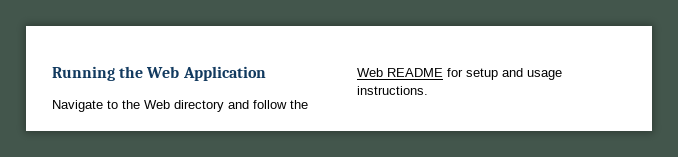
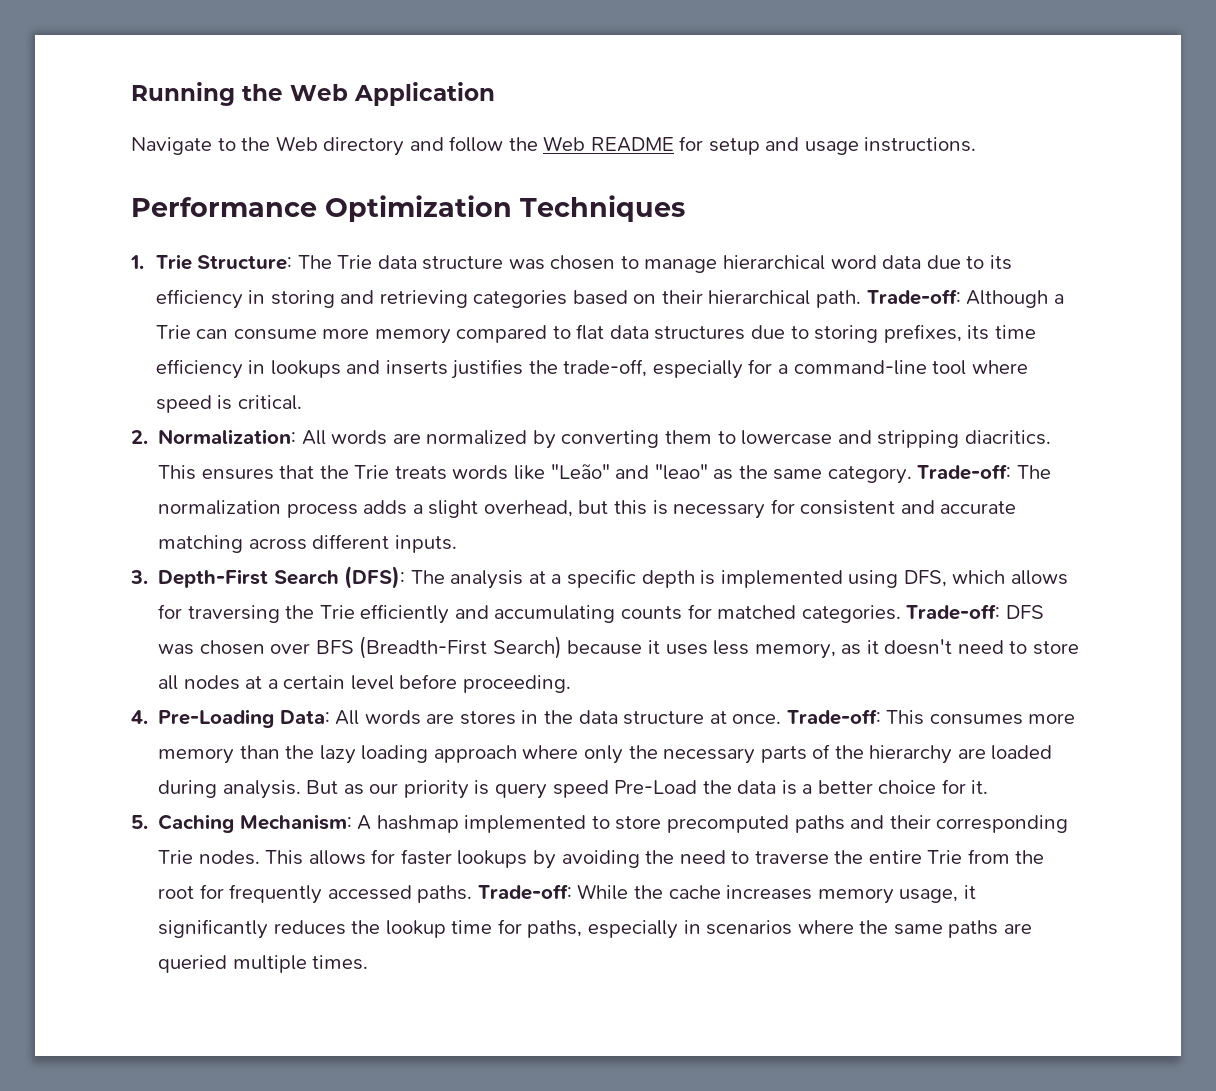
(428, 90) none -> [131,195,685,222] [130,254,1012,273] [155,289,1064,309] [155,324,1036,344] [155,359,1028,379] [155,395,302,413] [131,429,1051,449] [158,464,1051,484] [158,499,1017,519] [158,534,457,553] [130,566,1068,589] [158,604,1044,624] [158,636,1079,659] [158,674,571,693] [131,709,1076,728] [158,744,1053,764] [158,779,989,799] [131,814,1069,833] [158,849,1045,869] [158,884,976,904] [158,919,1032,939] [158,955,369,973] // Performance Optimization Techniques // 1. Trie Structure: The Trie data structure was chosen to manage hierarchical word data due to its efficiency in storing and retrieving categories based on their hierarchical path. Trade-off: Although a Trie can consume more memory compared to flat data structures due to storing prefixes, its time efficiency in lookups and inserts justifies the trade-off, especially for a command-line tool where speed is critical. // 2. Normalization: All words are normalized by converting them to lowercase and stripping diacritics. This ensures that the Trie treats words like "Leão" and "leao" as the same category. Trade-off: The normalization process adds a slight overhead, but this is necessary for consistent and accurate matching across different inputs. // 3. Depth-First Search (DFS): The analysis at a specific depth is implemented using DFS, which allows for traversing the Trie efficiently and accumulating counts for matched categories. Trade-off: DFS was chosen over BFS (Breadth-First Search) because it uses less memory, as it doesn't need to store all nodes at a certain level before proceeding. // 4. Pre-Loading Data: All words are stores in the data structure at once. Trade-off: This consumes more memory than the lazy loading approach where only the necessary parts of the hierarchy are loaded during analysis. But as our priority is query speed Pre-Load the data is a better choice for it. // 5. Caching Mechanism: A hashmap implemented to store precomputed paths and their corresponding Trie nodes. This allows for faster lookups by avoiding the need to traverse the entire Trie from the root for frequently accessed paths. Trade-off: While the cache increases memory usage, it significantly reduces the lookup time for paths, especially in scenarios where the same paths are queried multiple times.

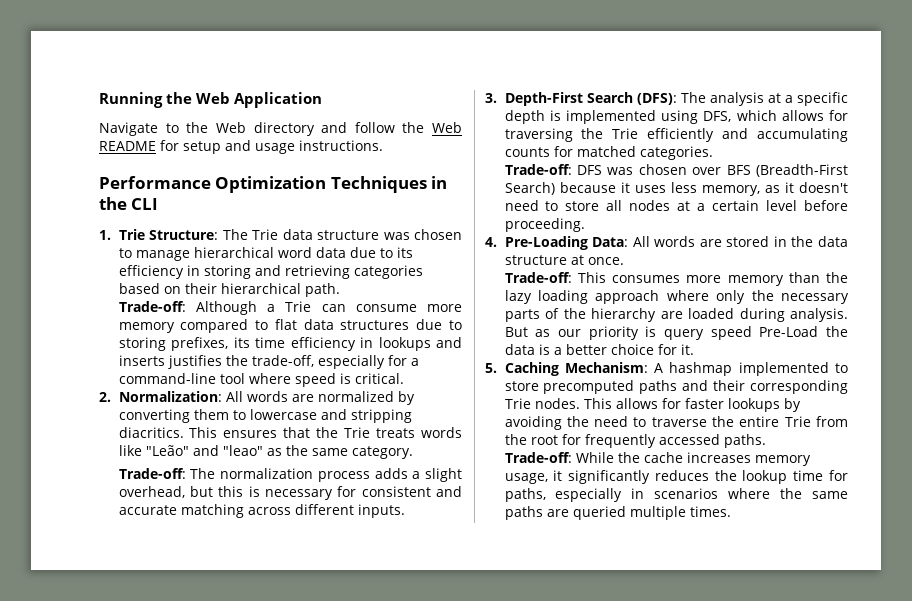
(685, 208) none -> [431,176,448,189] [99,197,159,210] in the CLI
(861, 299) none -> (340, 290) //
(912, 475) none -> (413, 452) //
(901, 614) none -> (713, 153) //
[459,711,516,725] stores -> [726,236,770,247] stored
(782, 719) none -> (624, 261) //
(473, 894) none -> (766, 441) //

